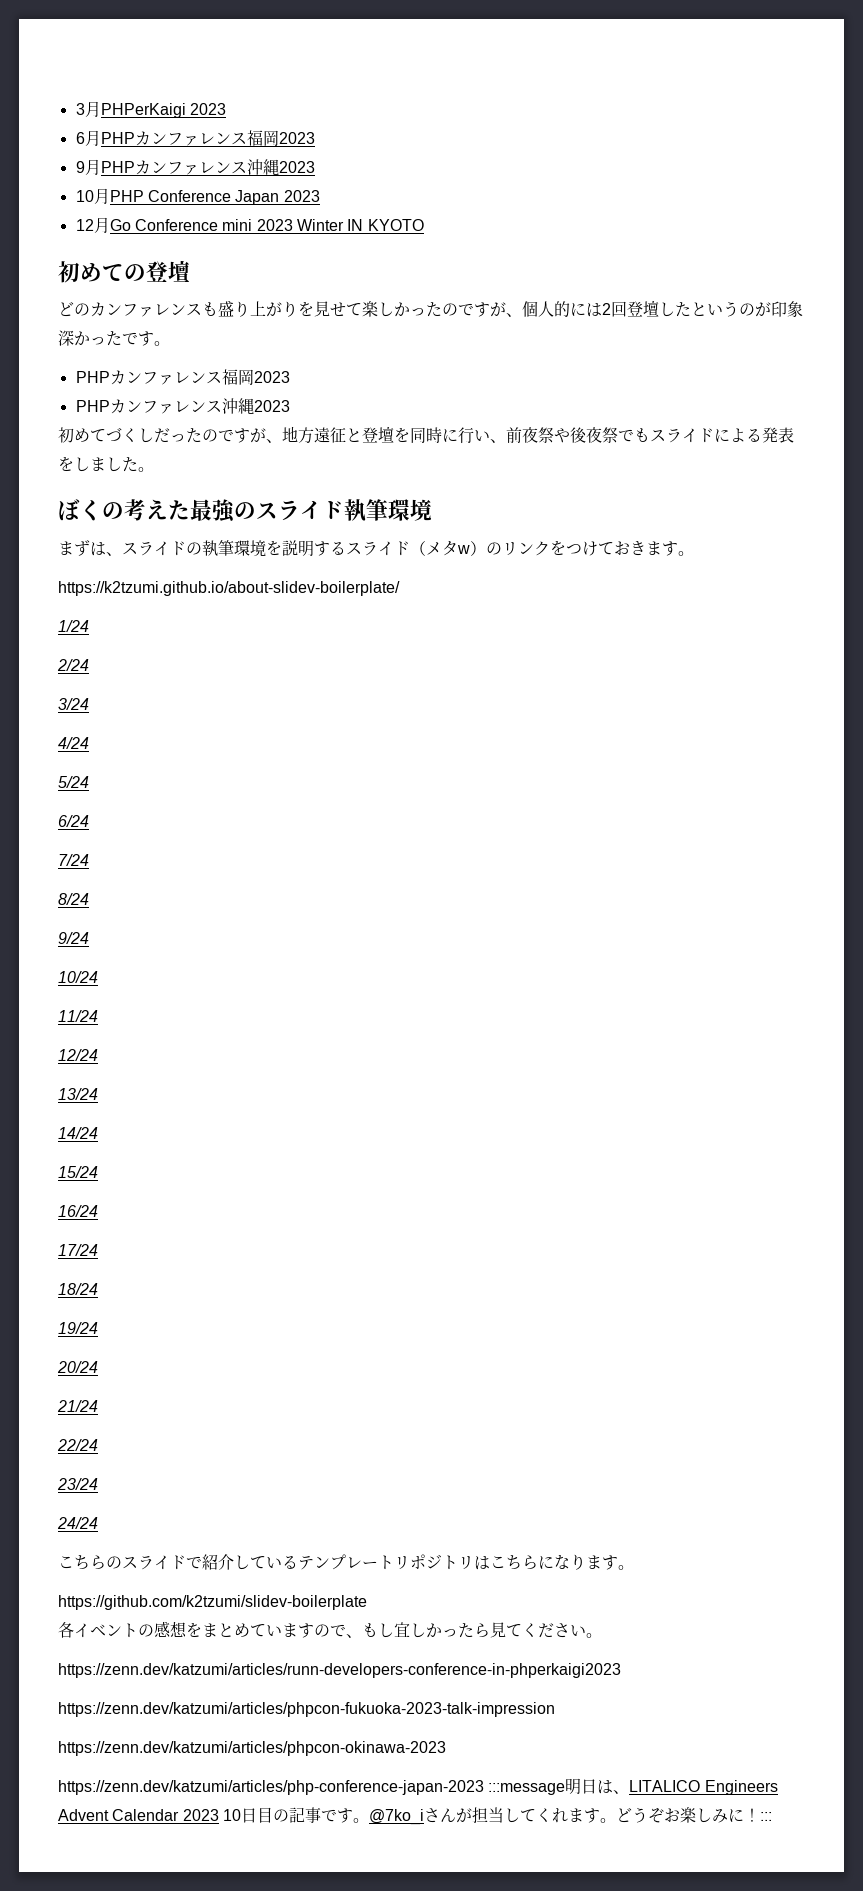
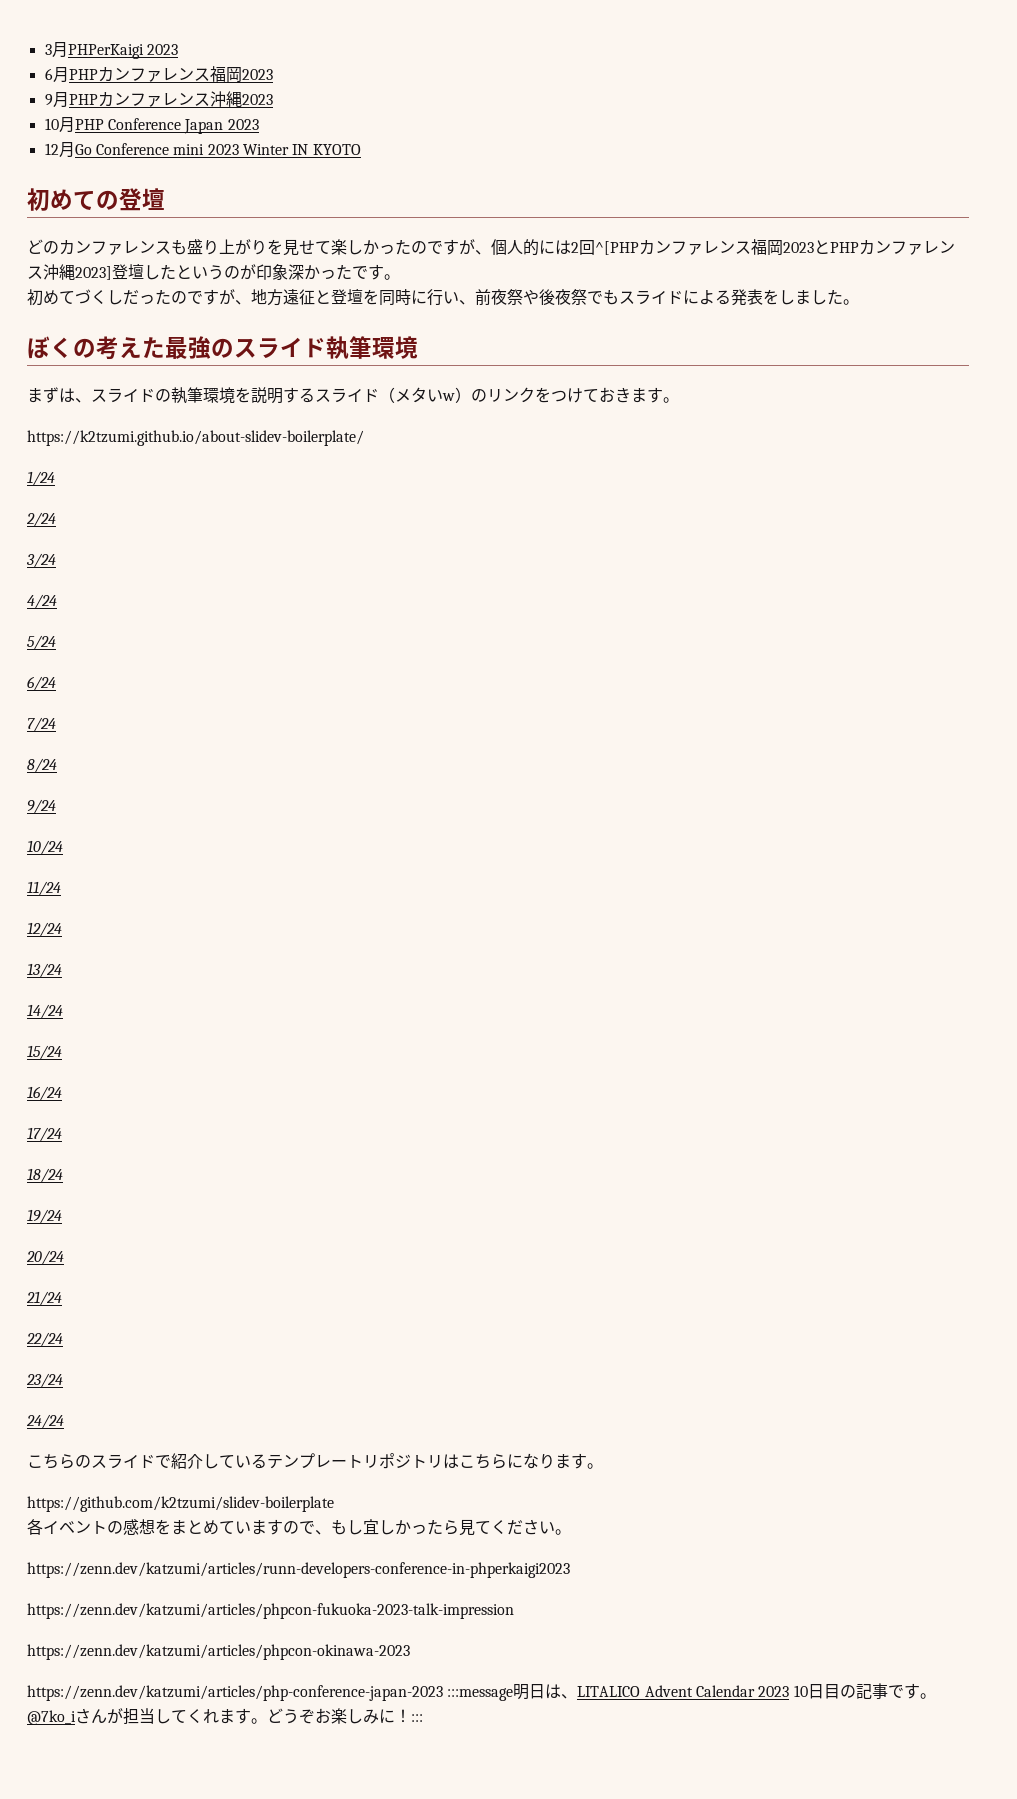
(627, 309) none -> [595,239,955,256] [27,264,112,280] ^[PHPカンファレンス福岡2023とPHPカンファレンス沖縄2023]
[75,369,290,385] [75,398,290,414] // PHPカンファレンス福岡2023 // PHPカンファレンス沖縄2023 -> (400, 277) none
(458, 548) none -> [427,389,443,402] い
[704,1780,778,1795] Engineers -> (641, 1691) none

